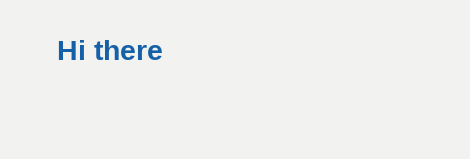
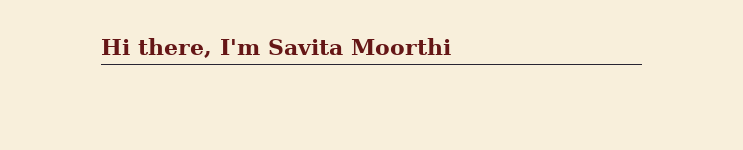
[94,40,163,60] there -> [138,38,451,58] there, I'm Savita Moorthi

